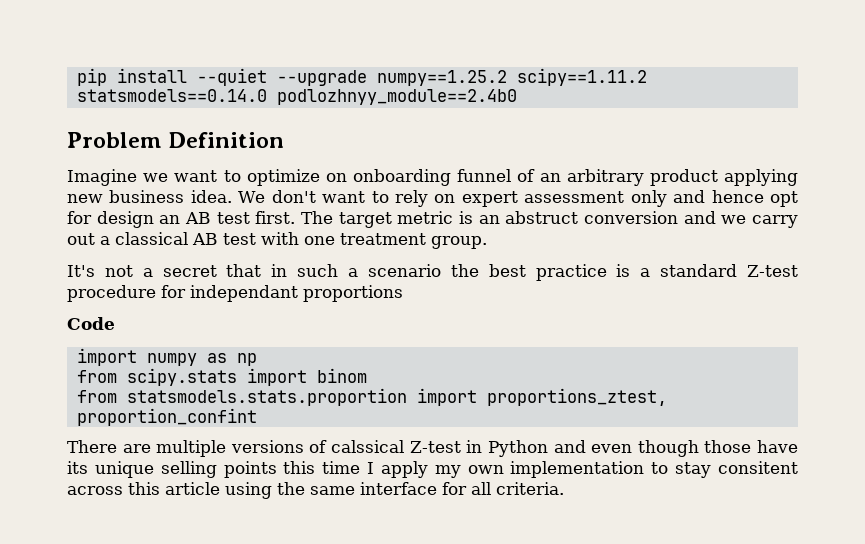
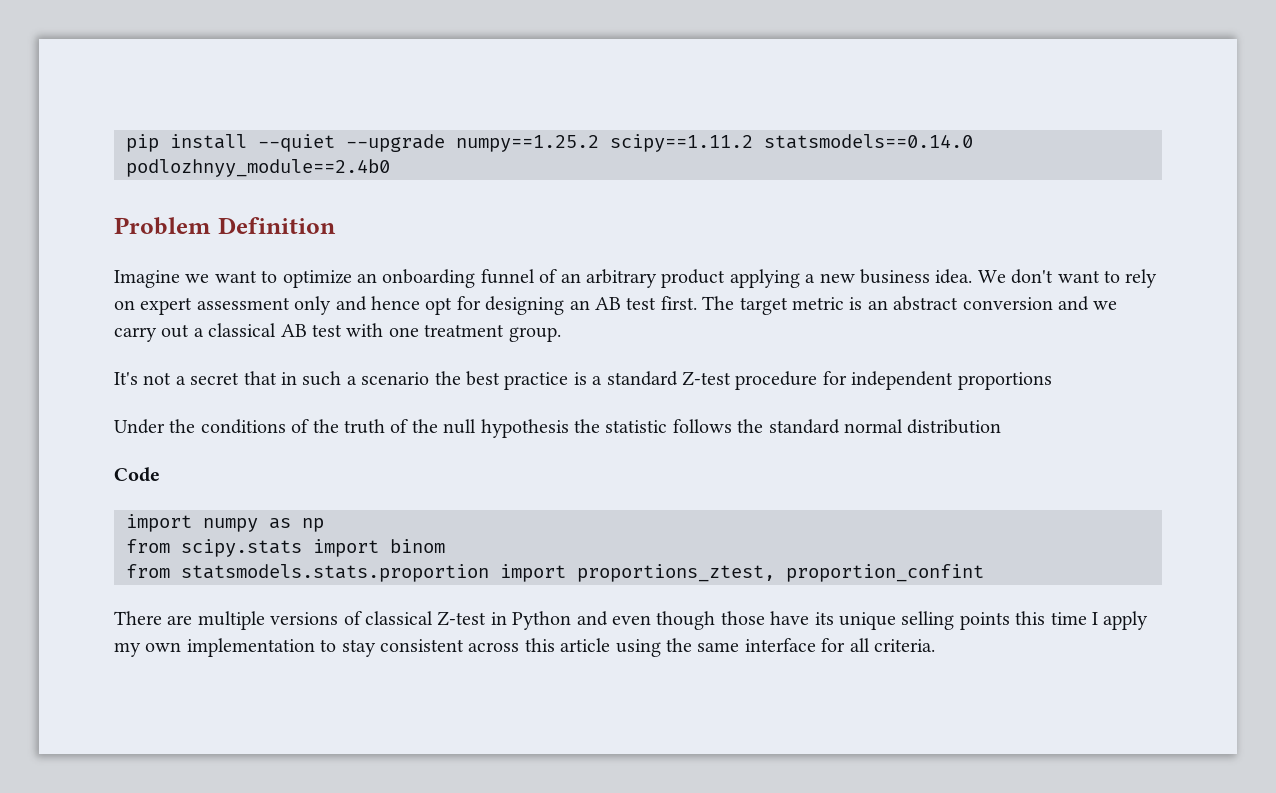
[325,173,347,182] on -> [357,273,377,283] an
(798, 177) none -> [805,274,816,283] a
[96,211,154,228] design -> [485,296,565,315] designing
[505,211,579,224] abstruct -> [893,296,959,311] abstract
[190,285,298,302] independant -> [851,371,954,390] independent
(403, 293) none -> [114,419,1002,438] // Under the conditions of the truth of the null hypothesis the statistic follows the standard normal distribution
[331,440,405,453] calssical -> [365,611,433,625] classical
[718,461,798,474] consitent -> [380,639,464,652] consistent

